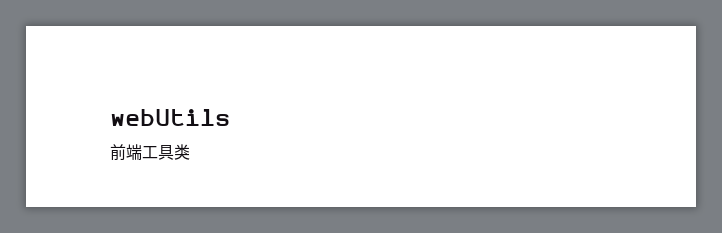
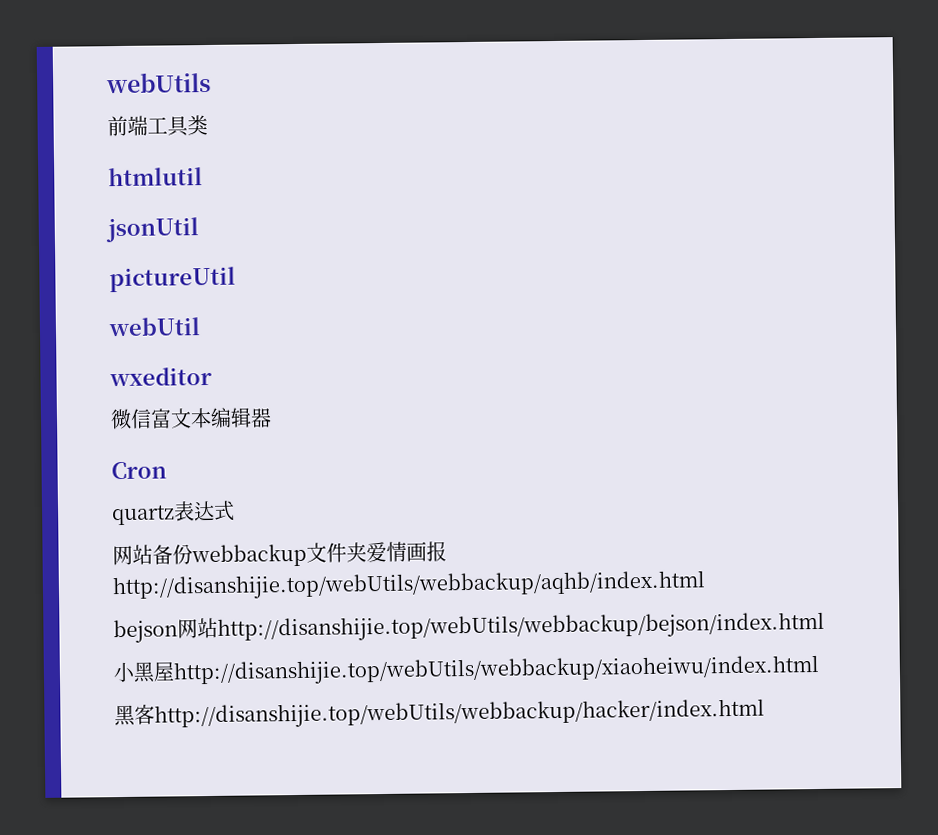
(190, 152) none -> [108,167,203,187] [105,217,199,243] [109,266,236,293] [108,317,201,337] [109,366,212,387] [110,407,272,430] [111,461,167,480] [111,500,235,526] [112,541,447,568] [112,570,706,601] [113,611,825,644] [113,654,820,686] [114,698,765,729] // htmlutil // jsonUtil // pictureUtil // webUtil // wxeditor // 微信富文本编辑器 // Cron // quartz表达式 // 网站备份webbackup文件夹爱情画报http://disanshijie.top/webUtils/webbackup/aqhb/index.html // bejson网站http://disanshijie.top/webUtils/webbackup/bejson/index.html // 小黑屋http://disanshijie.top/webUtils/webbackup/xiaoheiwu/index.html // 黑客http://disanshijie.top/webUtils/webbackup/hacker/index.html

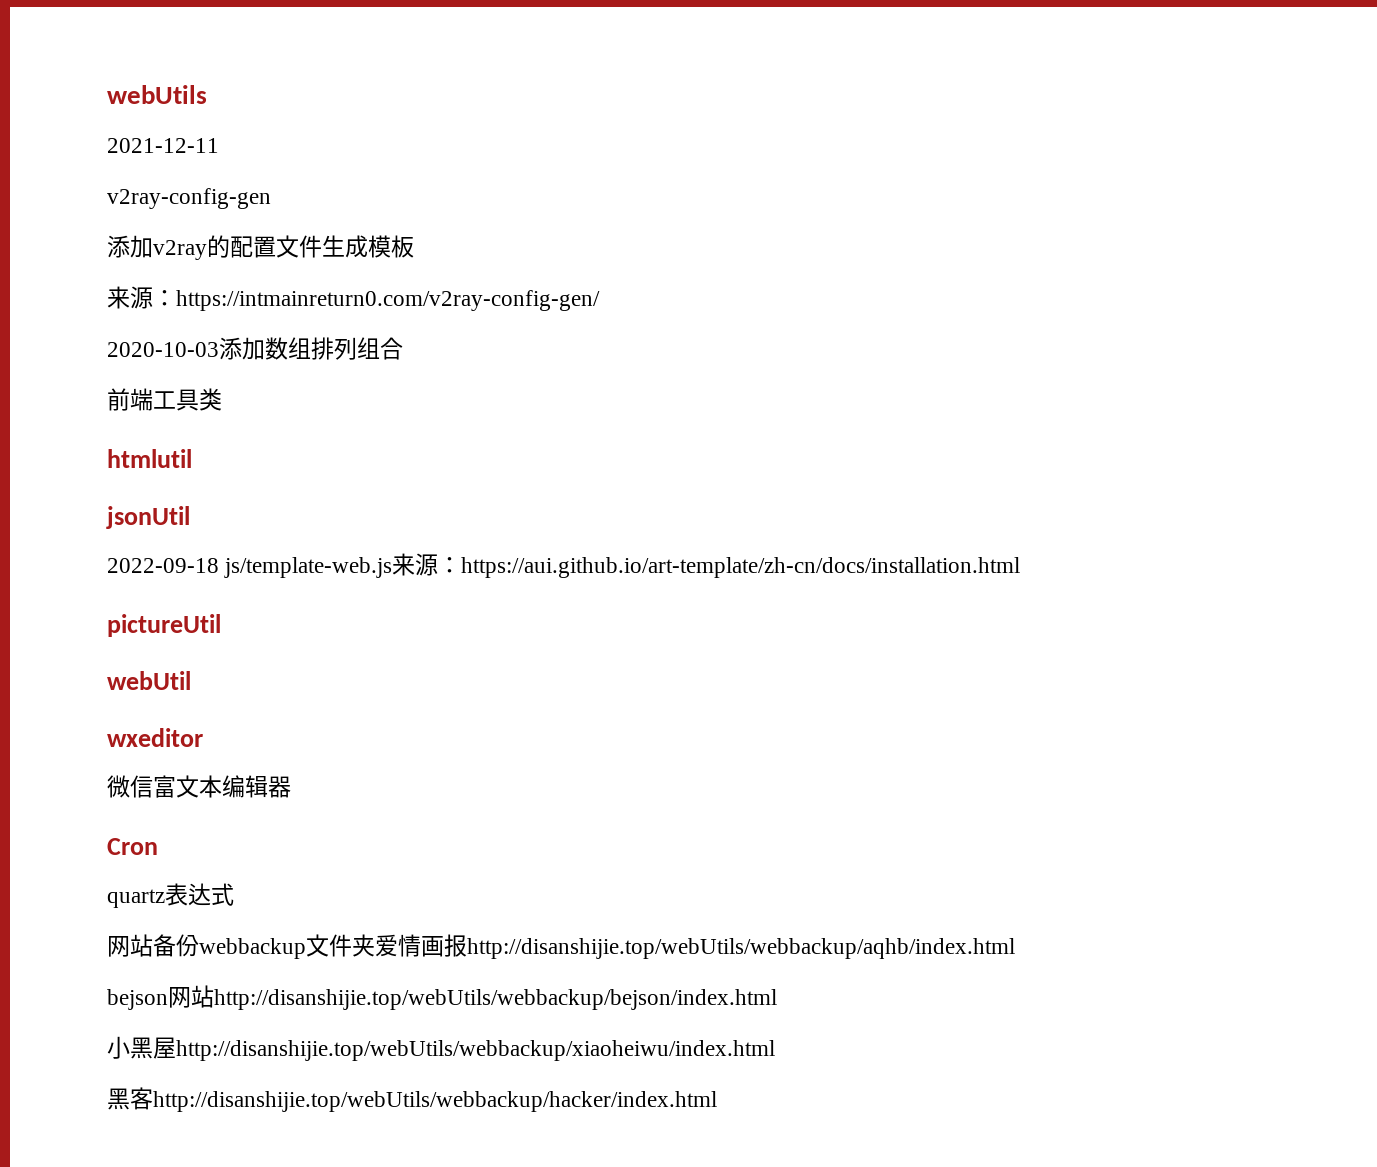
(211, 82) none -> [107,138,219,153] [107,188,271,209] [107,235,414,260] [107,286,600,311] [107,337,403,360] // 2021-12-11 // v2ray-config-gen // 添加v2ray的配置文件生成模板 // 来源：https://intmainreturn0.com/v2ray-config-gen/ // 2020-10-03添加数组排列组合
(199, 230) none -> [107,553,1021,578] // 2022-09-18 js/template-web.js来源：https://aui.github.io/art-template/zh-cn/docs/installation.html

